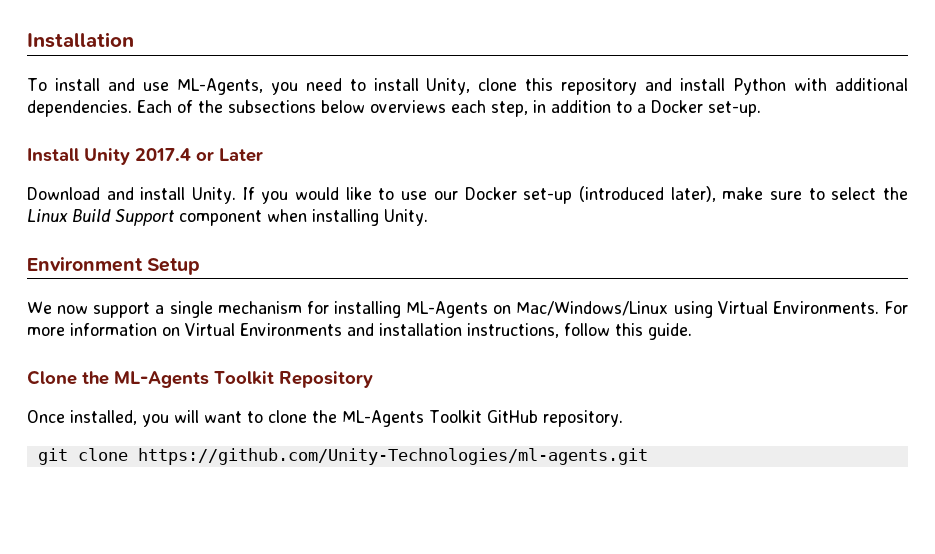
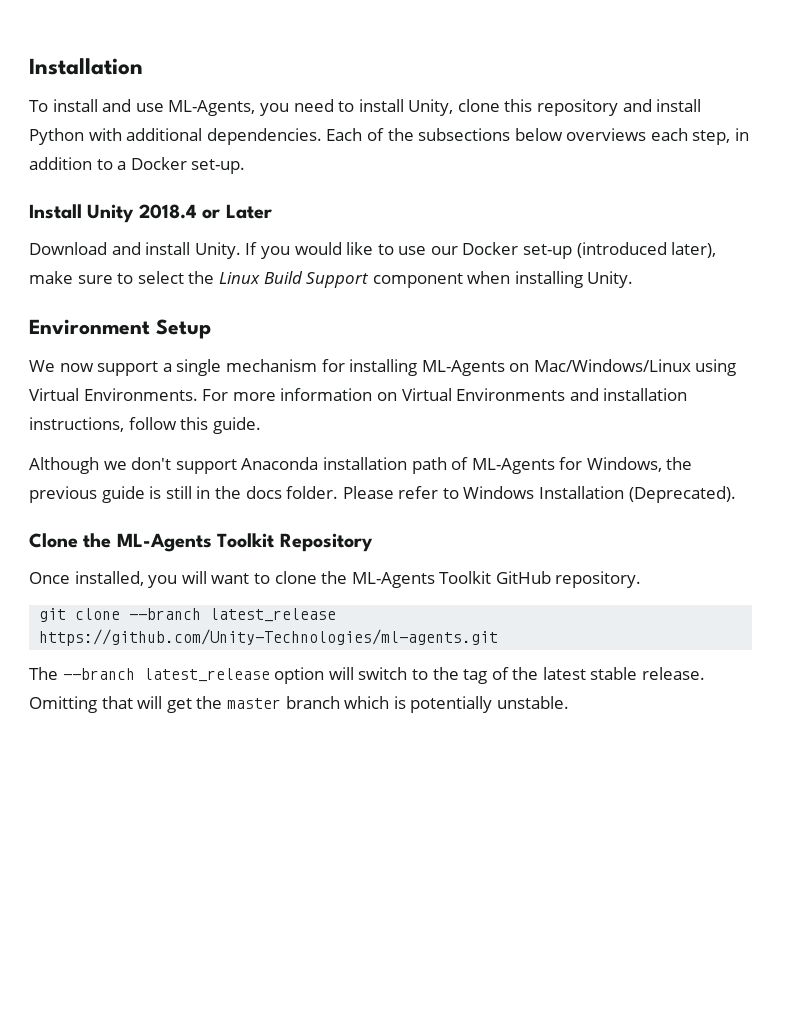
[135,148,191,161] 2017.4 -> [138,204,197,219] 2018.4
(692, 331) none -> [29,457,693,474] [29,486,736,503] // Although we don't support Anaconda installation path of ML-Agents for Windows, the previous guide is still in the docs folder. Please refer to Windows Installation (Deprecated).
(128, 454) none -> [129,608,337,622] --branch latest_release
(648, 456) none -> [29,667,706,684] [29,696,569,713] // The --branch latest_release option will switch to the tag of the latest stable release. Omitting that will get the master branch which is potentially unstable.

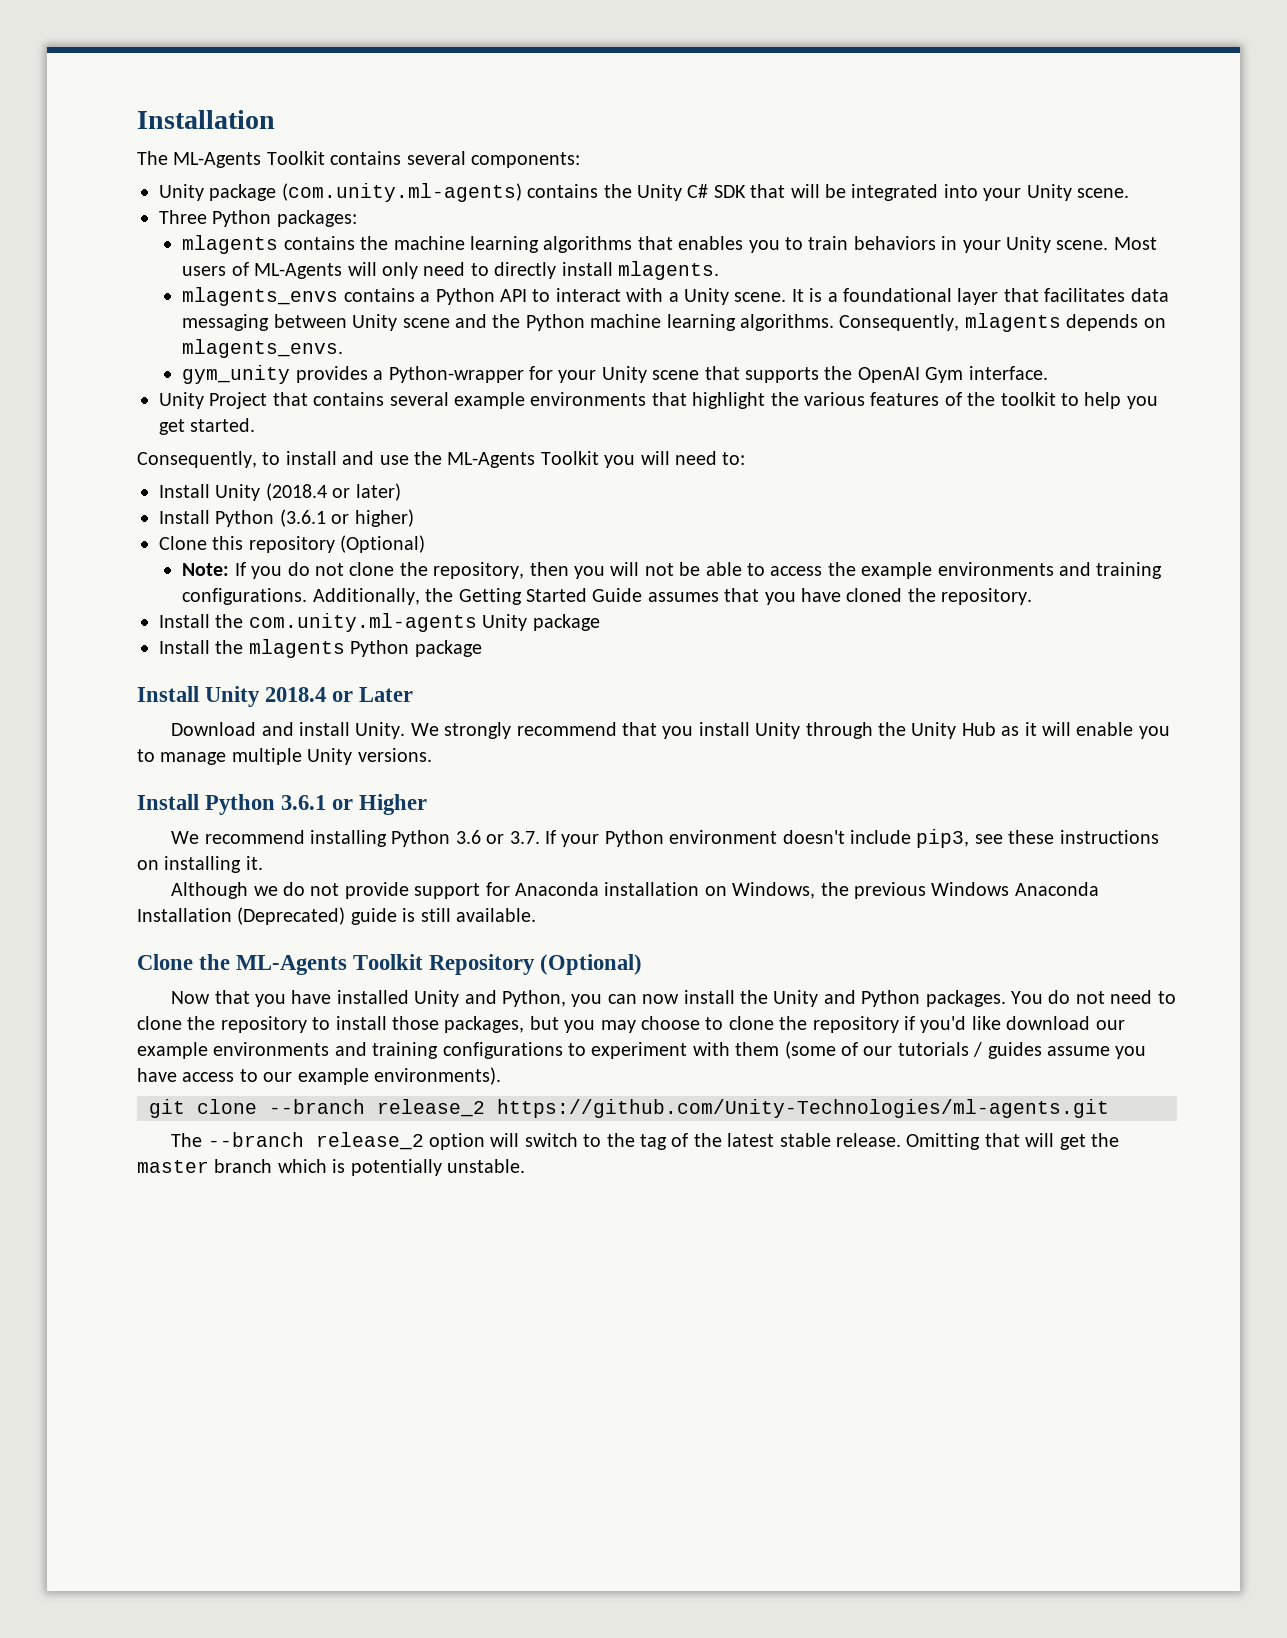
[29,99,702,116] [29,128,750,145] [29,157,246,174] To install and use ML-Agents, you need to install Unity, clone this repository and install Python with additional dependencies. Each of the subsections below overviews each step, in addition to a Docker set-up. -> [137,151,580,168] [159,183,1129,202] [159,210,357,227] [182,235,1157,254] [182,261,720,280] [182,287,1169,306] [182,313,1166,332] [182,339,344,358] [182,365,1048,384] [159,392,1158,409] [159,418,256,435] [137,451,746,468] [159,483,401,501] [159,509,414,527] [159,535,426,553] [182,562,1163,579] [182,588,1033,605] [159,613,600,632] [159,639,482,658] The ML-Agents Toolkit contains several components: // Unity package (com.unity.ml-agents) contains the Unity C# SDK that will be integrated into your Unity scene. // Three Python packages: // mlagents contains the machine learning algorithms that enables you to train behaviors in your Unity scene. Most users of ML-Agents will only need to directly install mlagents. // mlagents_envs contains a Python API to interact with a Unity scene. It is a foundational layer that facilitates data messaging between Unity scene and the Python machine learning algorithms. Consequently, mlagents depends on mlagents_envs. // gym_unity provides a Python-wrapper for your Unity scene that supports the OpenAI Gym interface. // Unity Project that contains several example environments that highlight the various features of the toolkit to help you get started. // Consequently, to install and use the ML-Agents Toolkit you will need to: // Install Unity (2018.4 or later) // Install Python (3.6.1 or higher) // Clone this repository (Optional) // Note: If you do not clone the repository, then you will not be able to access the example environments and training configurations. Additionally, the Getting Started Guide assumes that you have cloned the repository. // Install the com.unity.ml-agents Unity package // Install the mlagents Python package
[245,242,717,259] [29,271,634,288] [29,319,211,339] [29,359,737,376] [29,388,688,401] [29,417,261,434] [29,457,693,474] [29,486,736,503] If you would like to use our Docker set-up (introduced later), make sure to select the Linux Build Support component when installing Unity. // Environment Setup // We now support a single mechanism for installing ML-Agents on Mac/Windows/Linux using Virtual Environments. For more information on Virtual Environments and installation instructions, follow this guide. // Although we don't support Anaconda installation path of ML-Agents for Windows, the previous guide is still in the docs folder. Please refer to Windows Installation (Deprecated). -> [410,722,1170,739] [137,748,432,765] [137,794,428,815] [171,829,1159,848] [137,856,263,873] [171,882,1099,899] [137,907,536,925] We strongly recommend that you install Unity through the Unity Hub as it will enable you to manage multiple Unity versions. // Install Python 3.6.1 or Higher // We recommend installing Python 3.6 or 3.7. If your Python environment doesn't include pip3, see these instructions on installing it. // Although we do not provide support for Anaconda installation on Windows, the previous Windows Anaconda Installation (Deprecated) guide is still available.
[29,571,642,588] // Once installed, you will want to clone the ML-Agents Toolkit GitHub repository. -> [540,954,643,975] [171,990,1176,1007] [137,1016,1125,1033] [137,1041,1147,1059] [137,1067,501,1085] (Optional) // Now that you have installed Unity and Python, you can now install the Unity and Python packages. You do not need to clone the repository to install those packages, but you may choose to clone the repository if you'd like download our example environments and training configurations to experiment with them (some of our tutorials / guides assume you have access to our example environments).
[210,608,337,622] latest_release -> [377,1099,485,1117] release_2
[143,668,270,682] latest_release -> [315,1132,424,1150] release_2

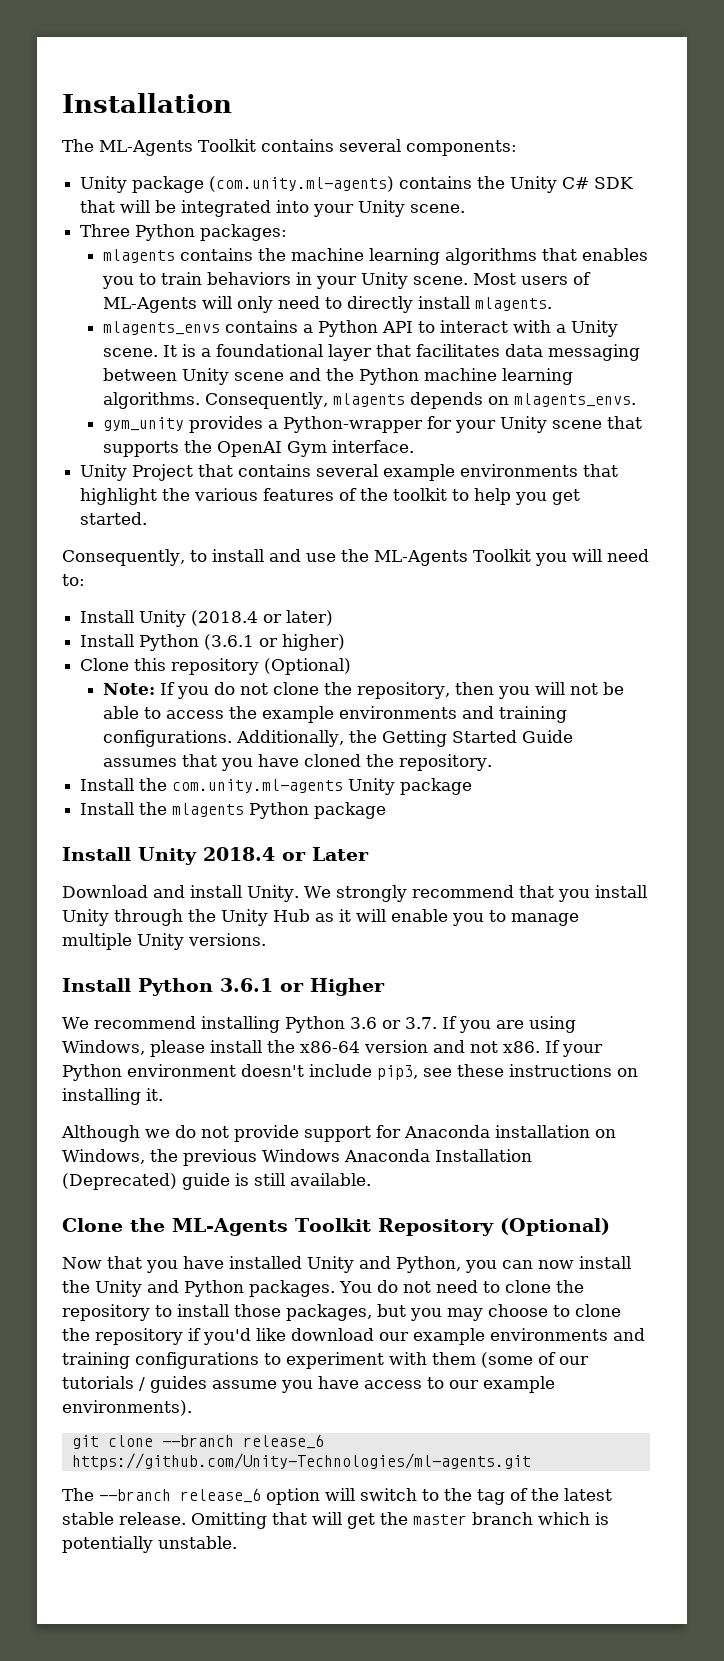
(557, 837) none -> [458,1016,576,1033] [62,1040,560,1057] you are using Windows, please install the x86-64 version and not x86. If
[377,1099,485,1117] release_2 -> [242,1434,324,1449] release_6
[315,1132,424,1150] release_2 -> [180,1488,261,1503] release_6

